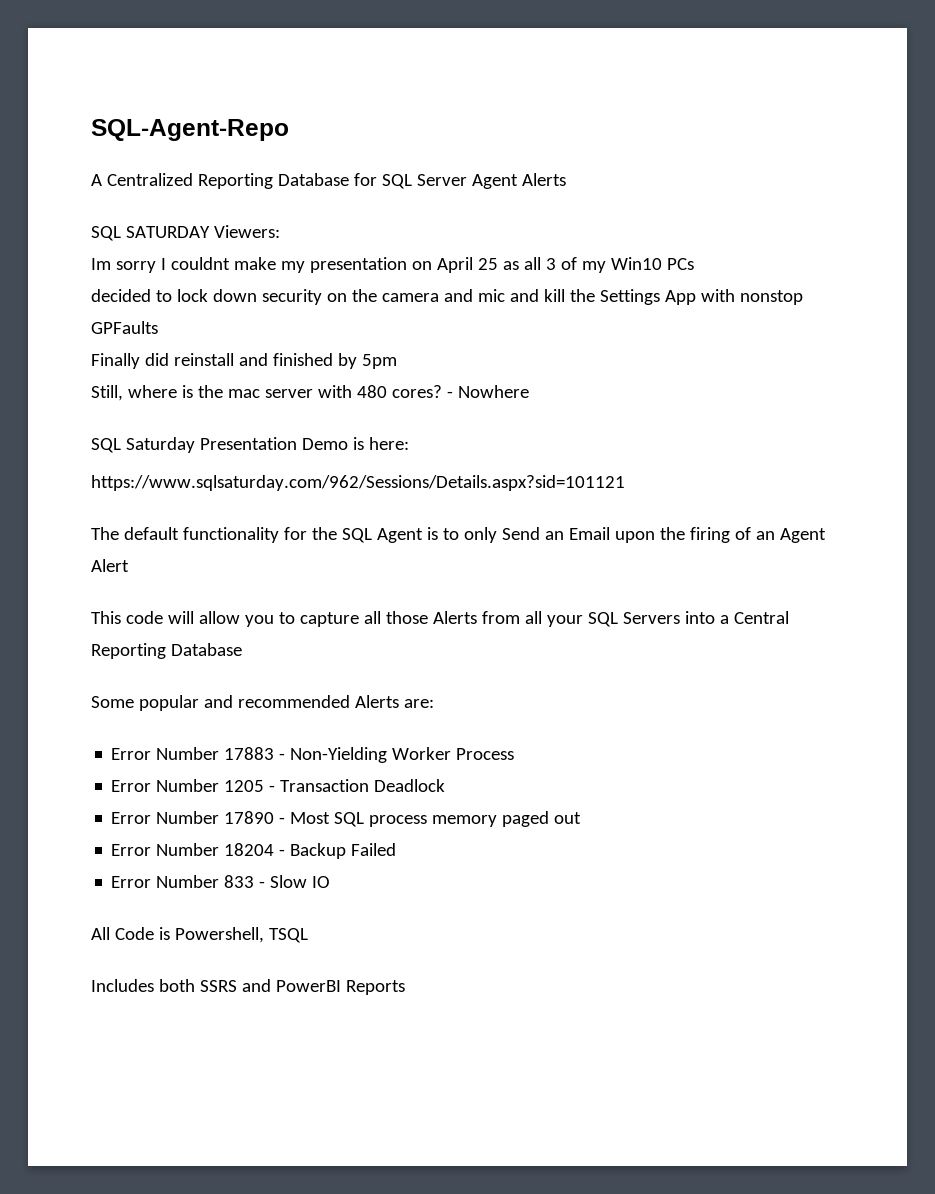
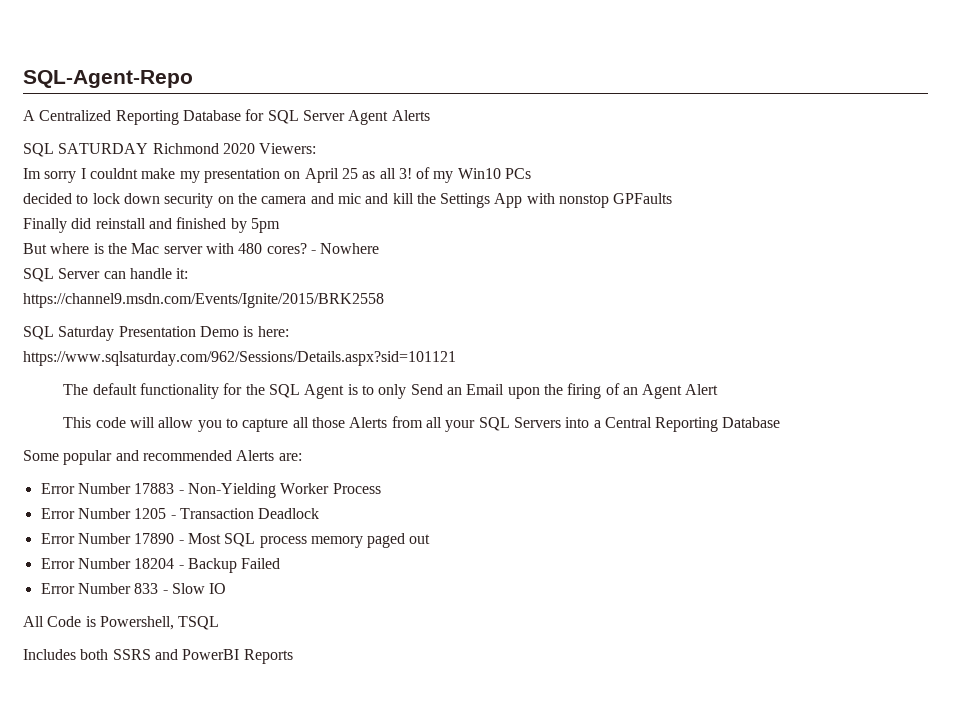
(210, 232) none -> [152,143,255,154] Richmond 2020
[545,258,556,270] 3 -> [398,168,412,179] 3!
[91,385,123,401] Still, -> [23,243,47,254] But
[227,389,260,398] mac -> [131,243,160,254] Mac
(529, 391) none -> [23,268,189,282] [23,293,384,308] // SQL Server can handle it: // https://channel9.msdn.com/Events/Ignite/2015/BRK2558

